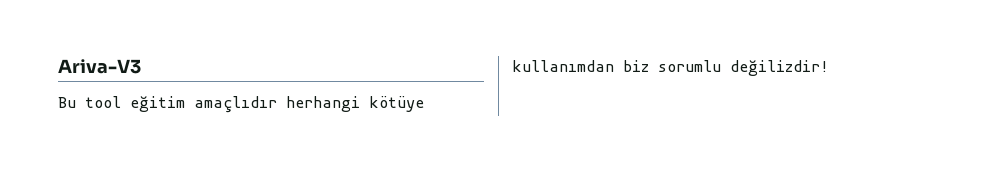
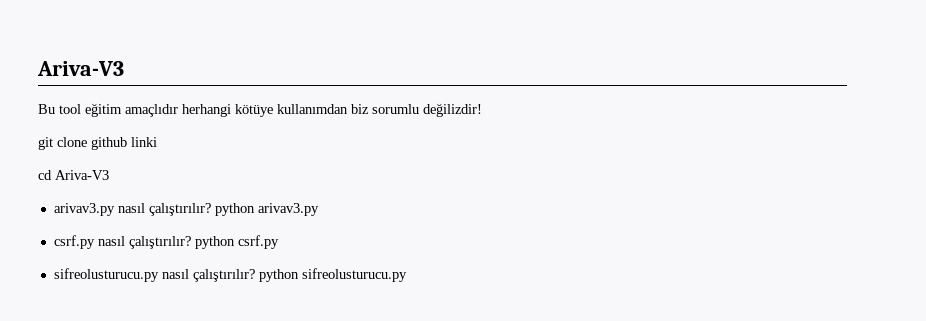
(829, 68) none -> [38,137,157,150] [38,170,109,180] [53,203,319,216] [53,235,279,249] [53,268,407,282] // git clone github linki // cd Ariva-V3 // arivav3.py nasıl çalıştırılır? python arivav3.py // csrf.py nasıl çalıştırılır? python csrf.py // sifreolusturucu.py nasıl çalıştırılır? python sifreolusturucu.py

